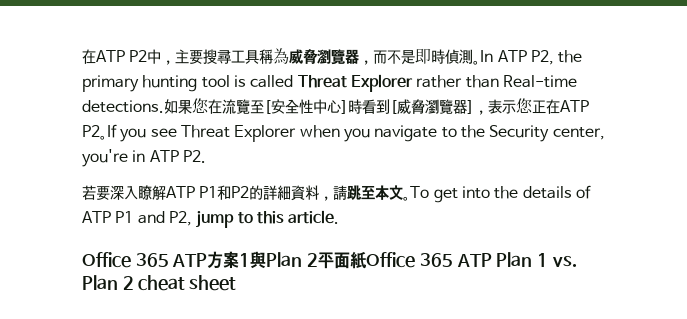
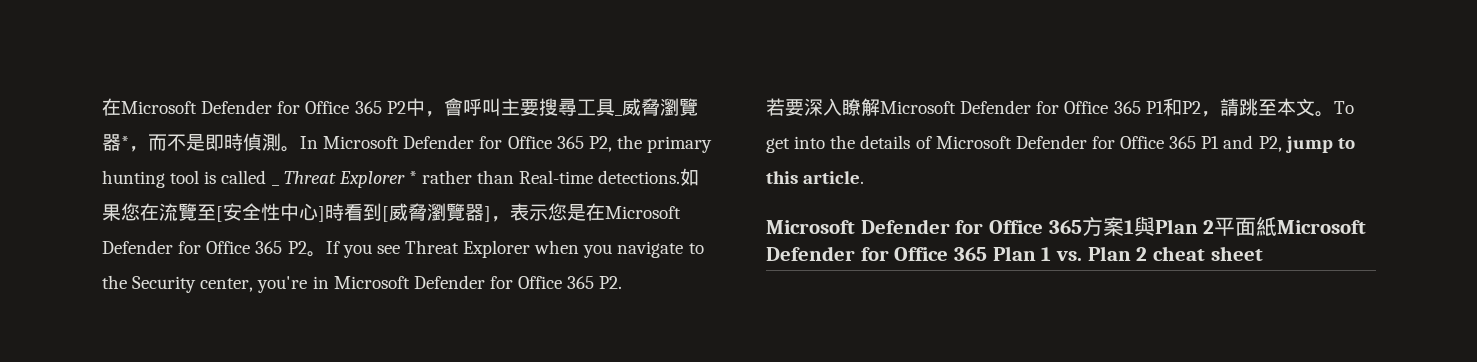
[82,49,125,64] 在ATP -> [102,98,382,116] 在Microsoft Defender for Office 365
(176, 62) none -> [443,98,501,116] 會呼叫
[259,48,360,65] 稱為威脅瀏覽器 -> [614,98,698,116] [102,134,129,151] _威脅瀏覽器*
[497,50,527,62] ATP -> [323,135,584,149] Microsoft Defender for Office 365
[297,74,413,92] Threat Explorer -> [271,184,280,186] [283,171,417,188] _ Threat Explorer *
[532,99,589,114] 正在ATP -> [567,203,681,221] [102,240,283,254] 是在Microsoft Defender for Office 365
[149,150,179,162] ATP -> [333,275,595,289] Microsoft Defender for Office 365
[166,185,320,201] ATP P1和P2的詳細資料 -> [880,98,1201,116] Microsoft Defender for Office 365 P1和P2
[82,211,111,223] ATP -> [935,135,1197,149] Microsoft Defender for Office 365
[82,252,208,268] Office 365 ATP -> [766,219,1082,234] Microsoft Defender for Office 365
[366,252,492,268] Office 365 ATP -> [1277,220,1367,234] [766,246,988,261] Microsoft Defender for Office 365

